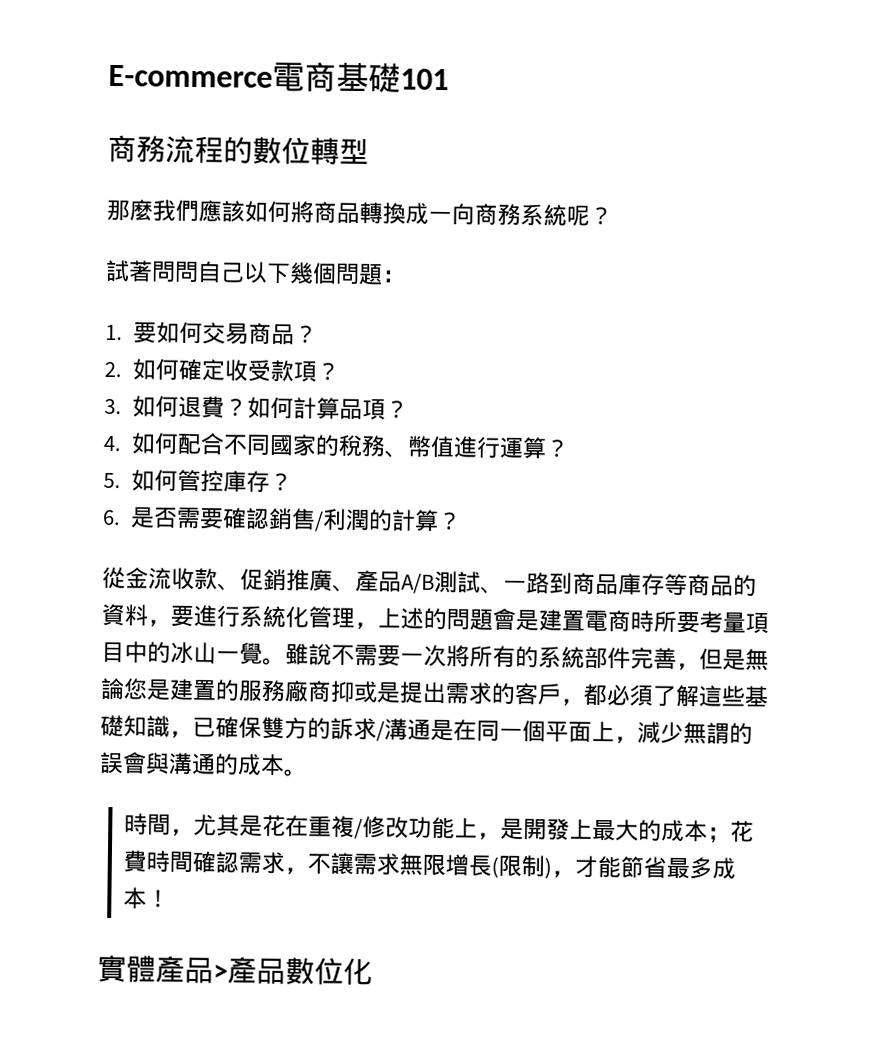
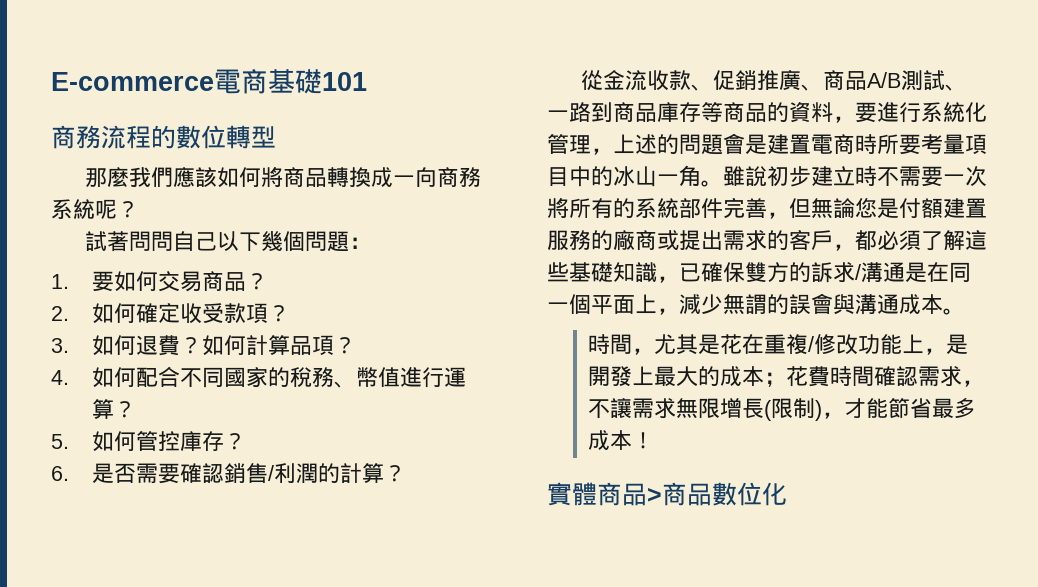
[355,569,379,592] 產 -> [822,70,845,90] 商
[239,642,332,666] 覺。雖說 -> [679,165,877,187] 角。雖說初步建立時
[722,648,746,671] 是 -> (811, 208) none
[169,678,401,704] 建置的服務廠商抑或是 -> [899,198,987,218] [547,230,679,250] 付額建置服務的廠商或
[214,753,239,776] 的 -> (899, 304) none
[155,955,257,984] 產品>產 -> [597,482,687,506] 商品>商

